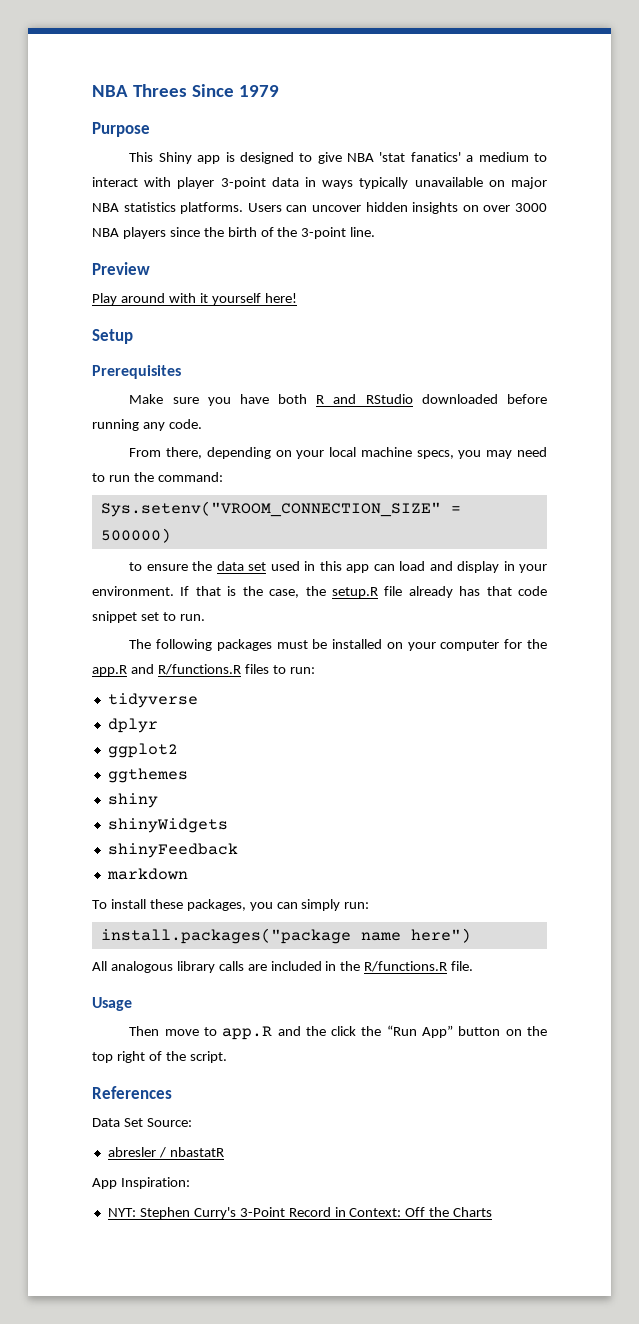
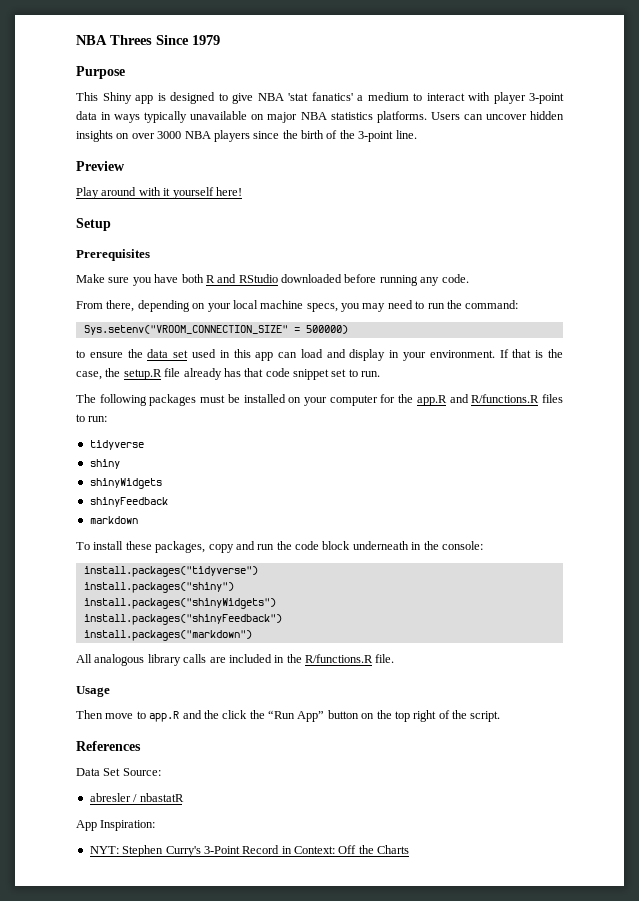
[107,718,158,733] [107,743,178,758] [107,768,188,783] // dplyr // ggplot2 // ggthemes -> (144, 445) none
[249,899,370,911] [100,928,471,944] you can simply run: // install.packages("package name here") -> [208,541,483,553] [83,566,258,577] [83,582,234,593] [83,598,276,609] [83,614,282,625] [83,630,252,641] copy and run the code block underneath in the console: // install.packages("tidyverse") // install.packages("shiny") // install.packages("shinyWidgets") // install.packages("shinyFeedback") // install.packages("markdown")

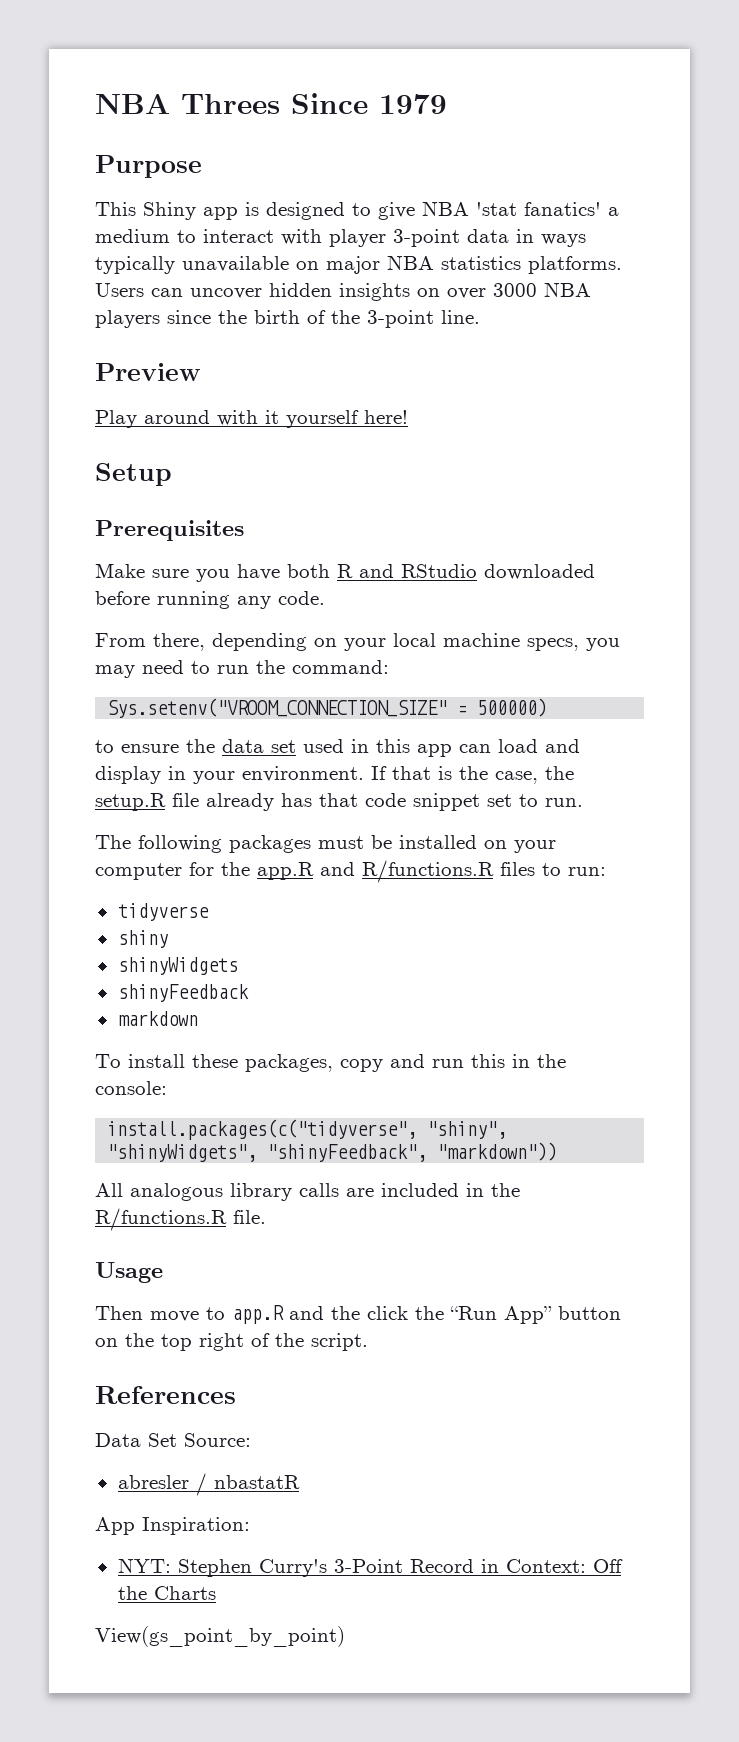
[276,541,409,550] the code block underneath -> [471,1054,505,1068] this
[83,566,258,577] [83,582,234,593] [83,598,276,609] [83,614,282,625] [83,630,252,641] install.packages("tidyverse") // install.packages("shiny") // install.packages("shinyWidgets") // install.packages("shinyFeedback") // install.packages("markdown") -> [107,1119,508,1140] [107,1142,558,1162] install.packages(c("tidyverse", "shiny", "shinyWidgets", "shinyFeedback", "markdown"))
(410, 849) none -> [95,1626,345,1647] // View(gs_point_by_point)

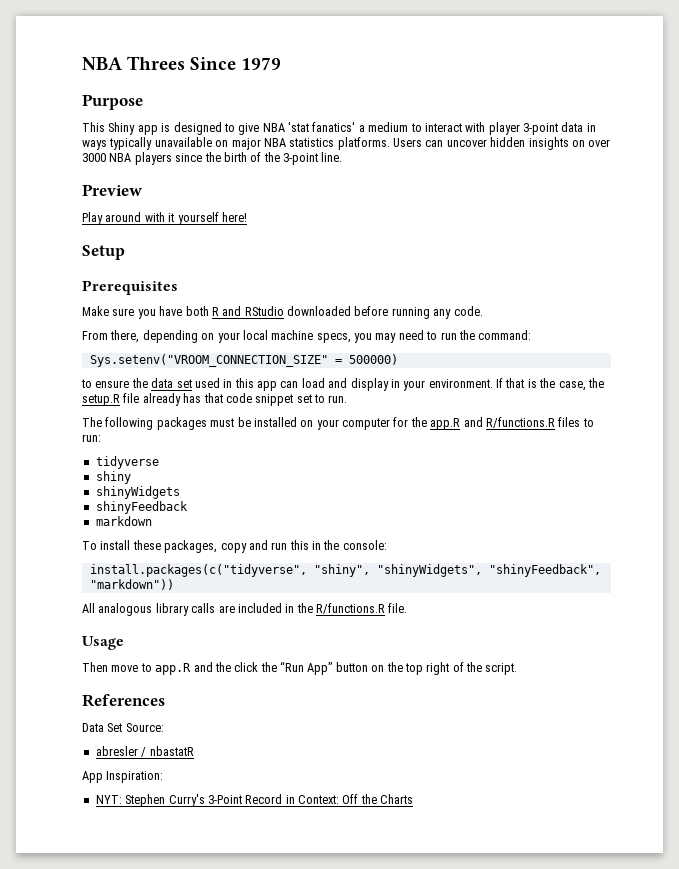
[95,1626,345,1647] // View(gs_point_by_point) -> (414, 799) none

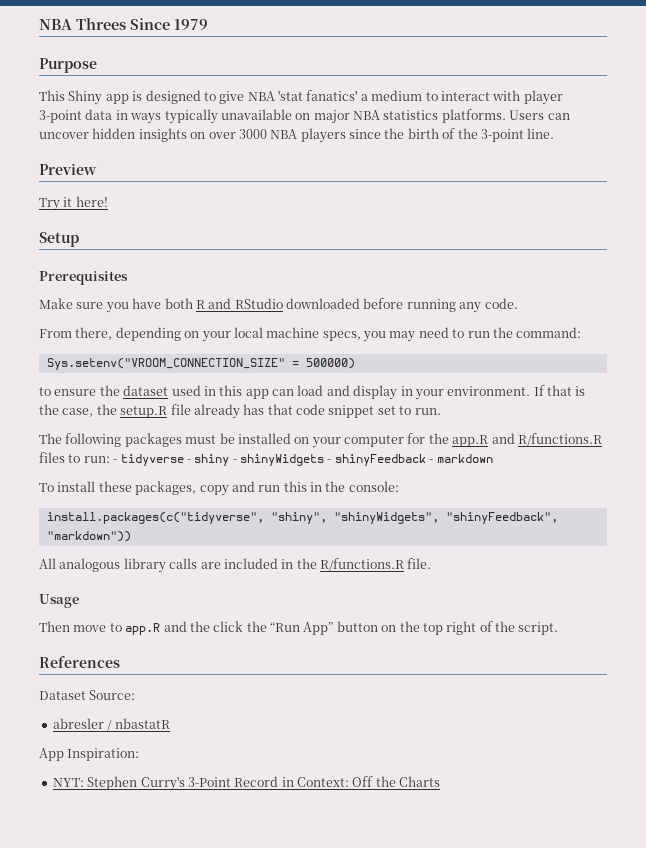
[82,212,219,225] Play around with it yourself -> [39,197,73,211] Try it
[151,378,192,388] data set -> [123,385,169,396] dataset
(101, 438) // -> [113,459,118,463] -
(159, 462) // -> [186,459,191,463] -
(131, 477) // -> [232,459,237,463] -
(180, 492) // -> [327,459,332,463] -
(188, 507) // -> [429,459,434,463] -
[82,723,123,732] Data Set -> [39,691,86,700] Dataset

